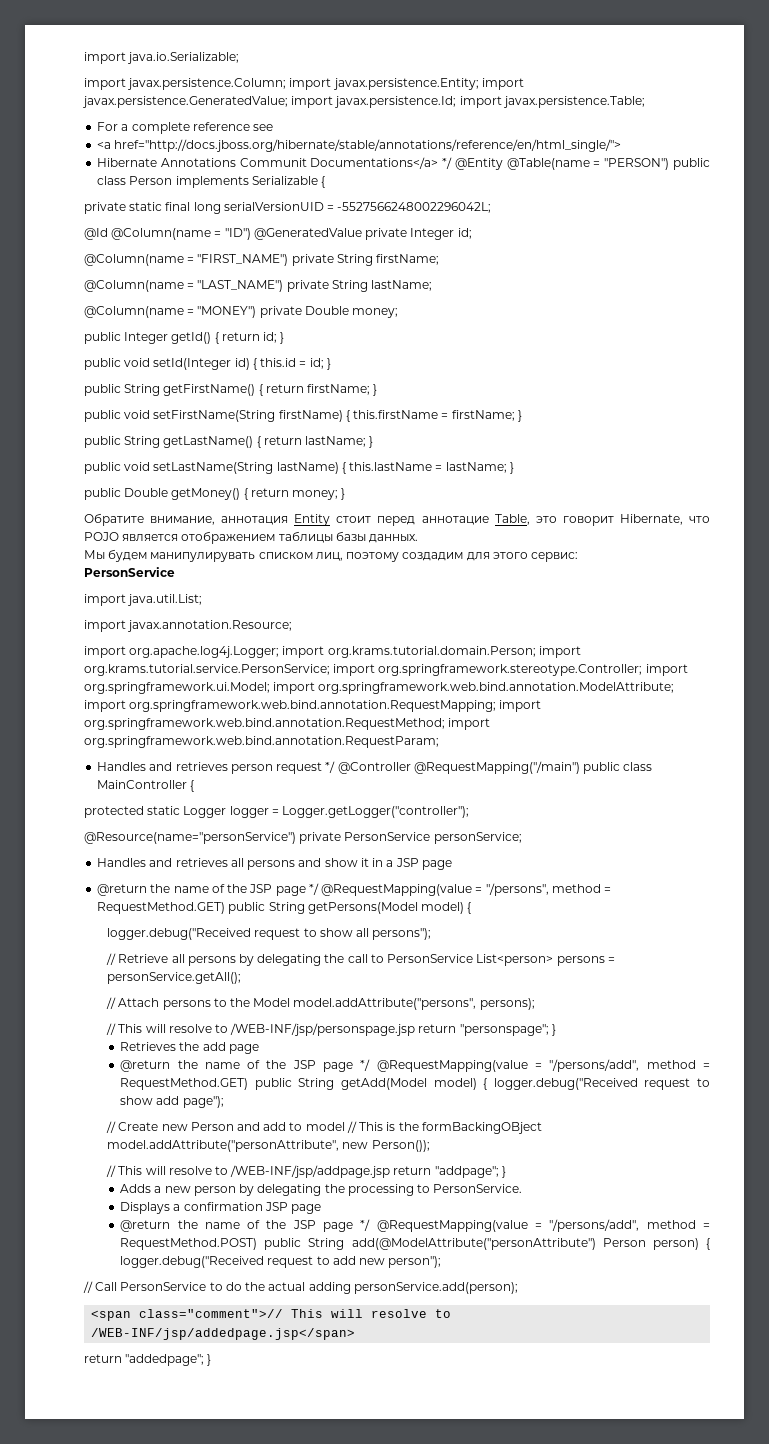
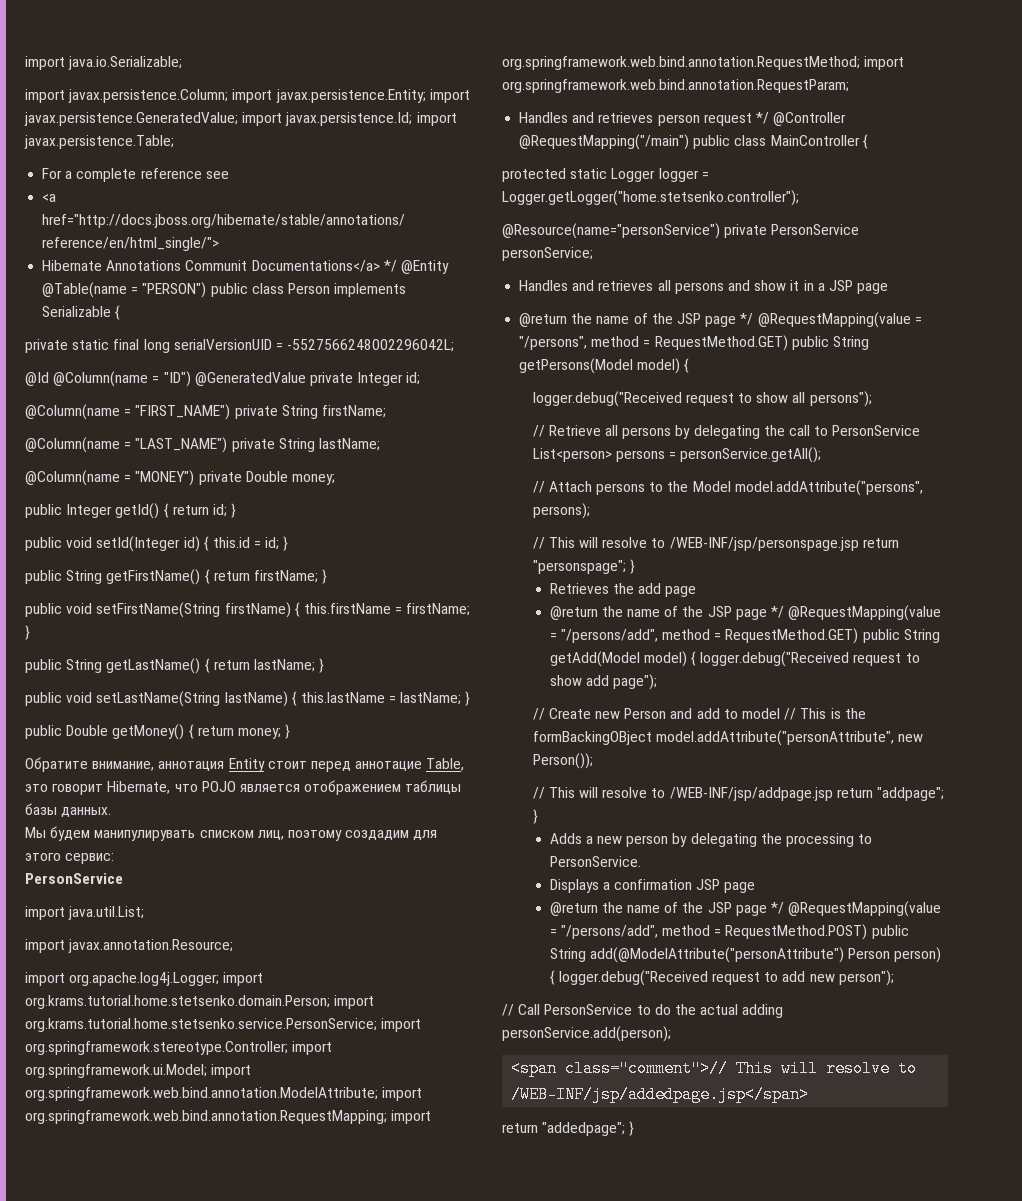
[327,646,581,658] [84,664,330,676] org.krams.tutorial.domain.Person; import org.krams.tutorial.service.PersonService; -> [25,995,375,1009] [25,1018,377,1032] org.krams.tutorial.home.stetsenko.domain.Person; import org.krams.tutorial.home.stetsenko.service.PersonService;
[282,806,470,818] Logger.getLogger("controller"); -> [502,190,799,206] Logger.getLogger("home.stetsenko.controller");

